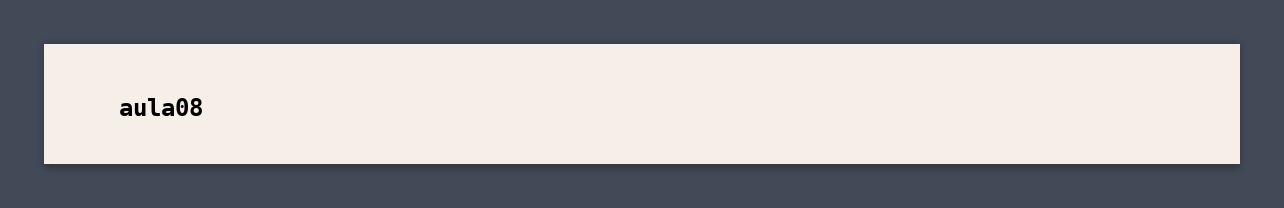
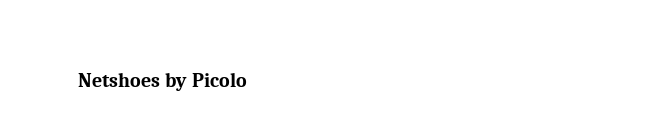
[119,98,203,116] aula08 -> [78,72,247,91] Netshoes by Picolo

